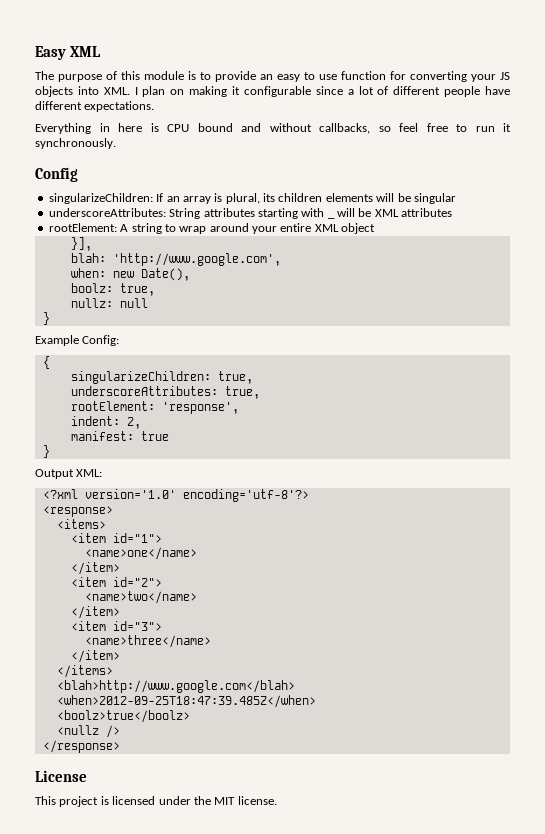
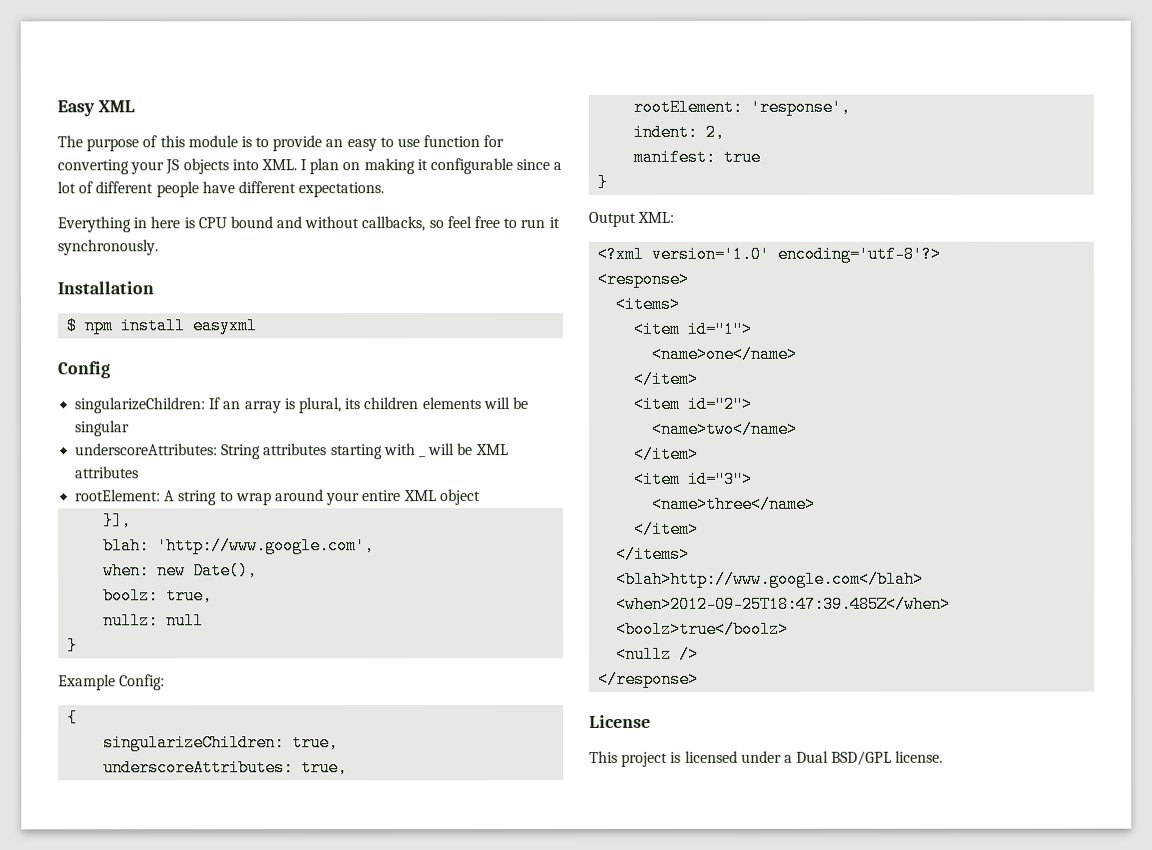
(116, 143) none -> [57,281,154,295] [66,317,258,335] // Installation // $ npm install easyxml
[193,796,236,805] the MIT -> [783,750,893,766] a Dual BSD/GPL

